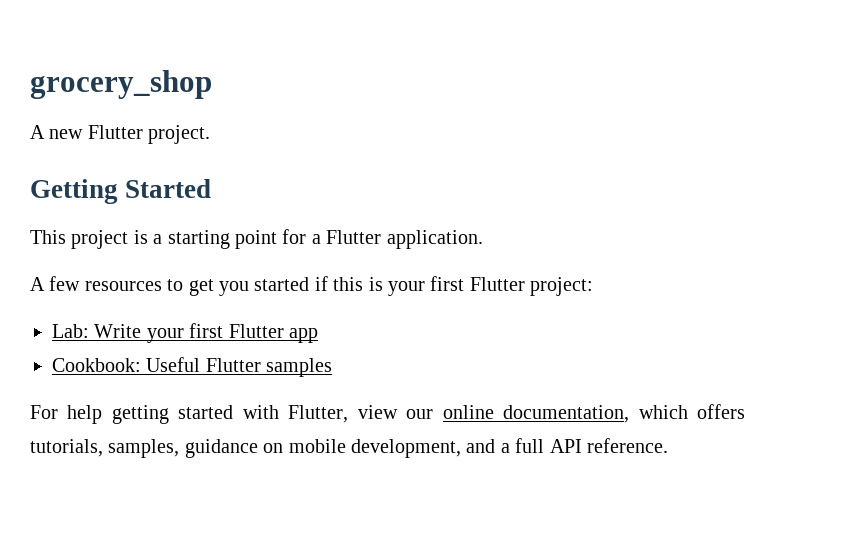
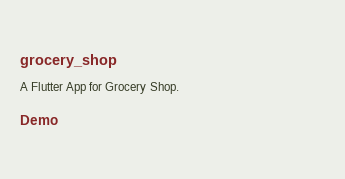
[49,125,211,144] [30,179,212,204] [30,229,483,249] [30,276,594,296] [52,323,318,343] [52,357,333,377] [30,404,745,424] [30,438,668,458] new Flutter project. // Getting Started // This project is a starting point for a Flutter application. // A few resources to get you started if this is your first Flutter project: // Lab: Write your first Flutter app // Cookbook: Useful Flutter samples // For help getting started with Flutter, view our online documentation, which offers tutorials, samples, guidance on mobile development, and a full API reference. -> [31,82,179,94] [20,115,58,125] Flutter App for Grocery Shop. // Demo

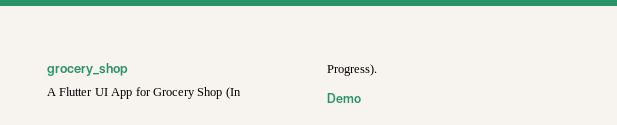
(64, 86) none -> [94,88,108,96] UI
[149,82,179,94] Shop. -> [197,87,241,99] [327,64,377,76] Shop (In Progress).

